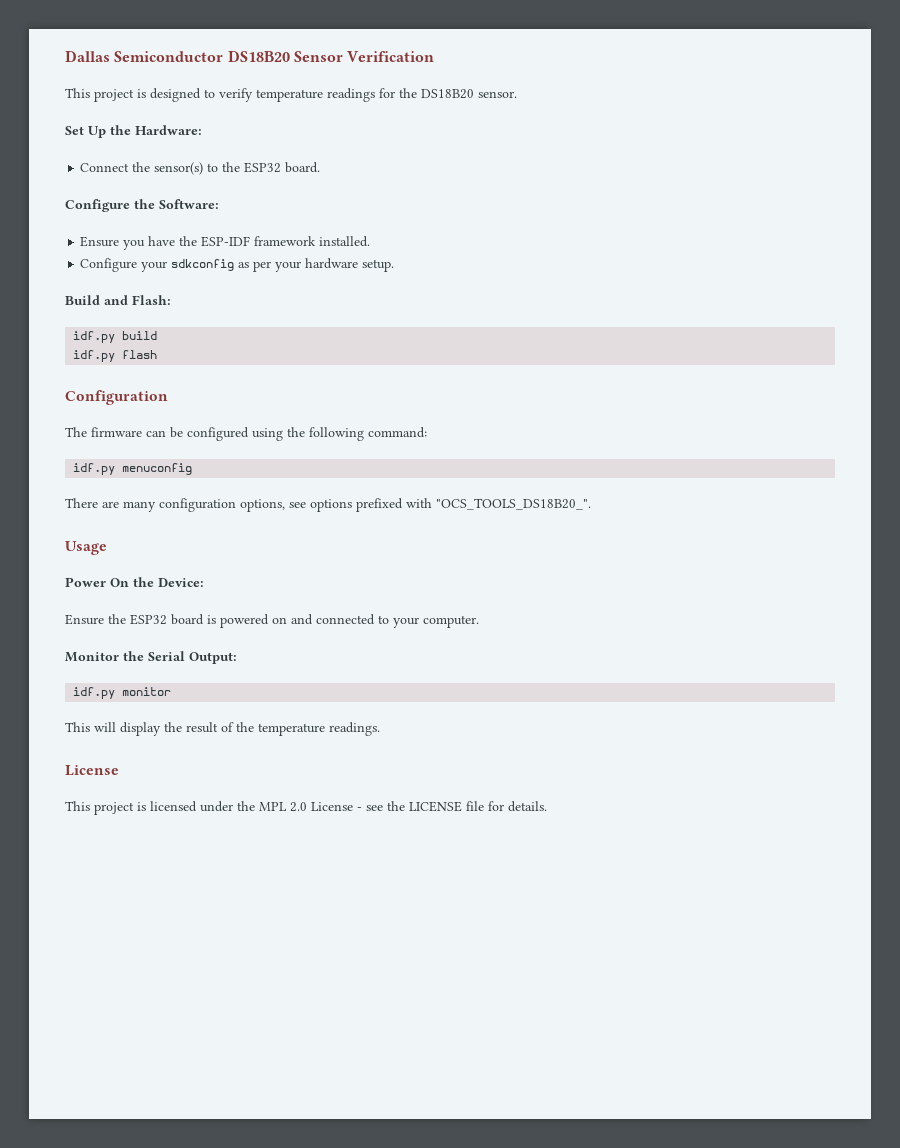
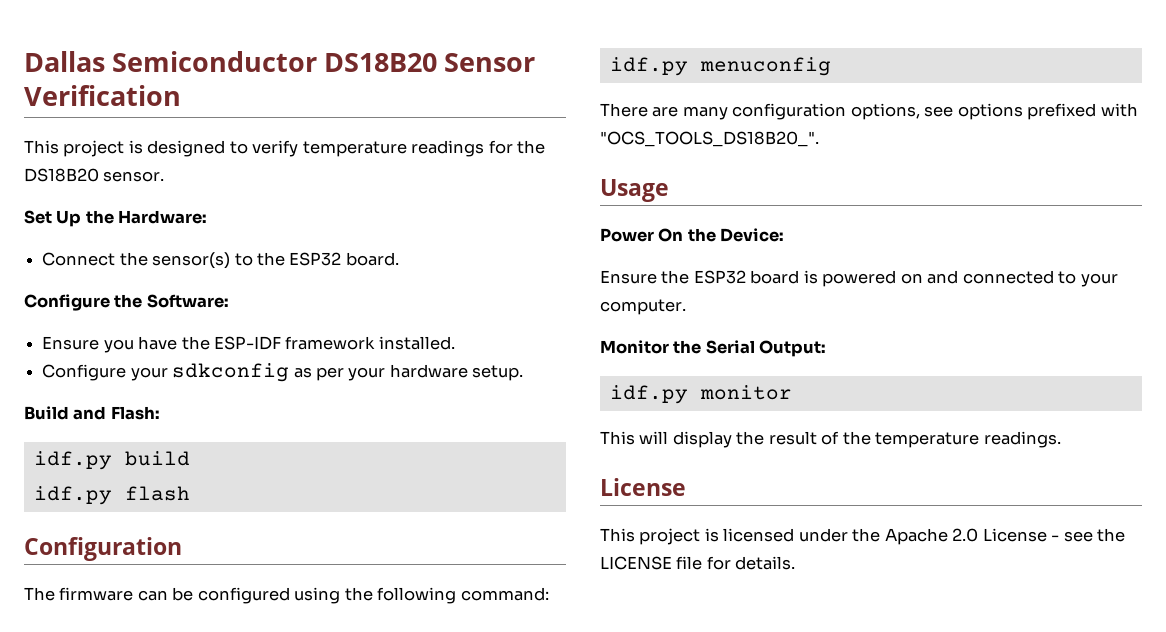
[259,802,287,811] MPL -> [884,528,948,545] Apache

